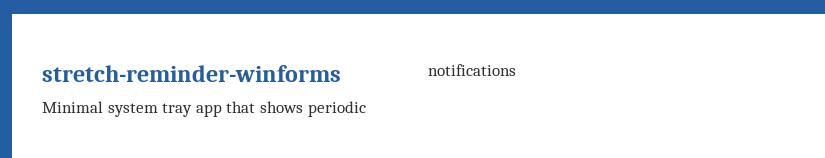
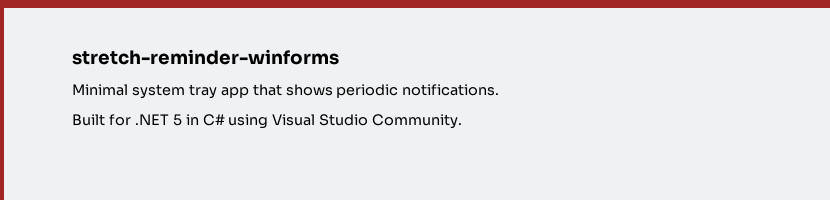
[428,64,516,76] notifications -> [402,84,500,96] [72,114,463,129] notifications. // Built for .NET 5 in C# using Visual Studio Community.

